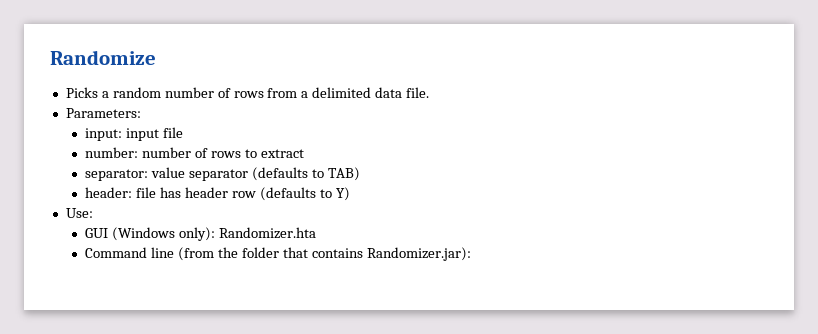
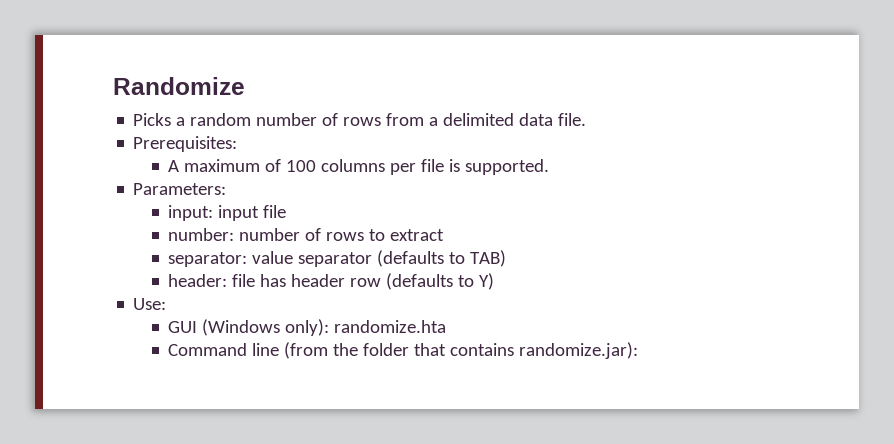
(430, 92) none -> [133,136,238,152] [168,159,550,175] // Prerequisites: // A maximum of 100 columns per file is supported.
[219,227,317,239] Randomizer.hta -> [334,320,447,333] randomize.hta
[366,247,471,261] Randomizer.jar): -> [519,342,639,359] randomize.jar):

